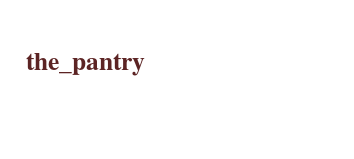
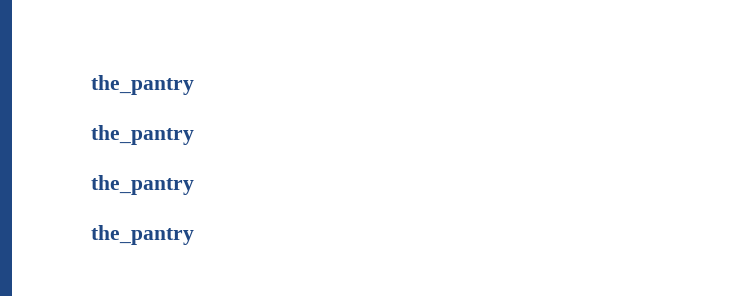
[26,53,145,76] the_pantry -> [91,75,194,95] [91,125,194,145] [91,175,194,195] [91,225,194,245] the_pantry // the_pantry // the_pantry // the_pantry

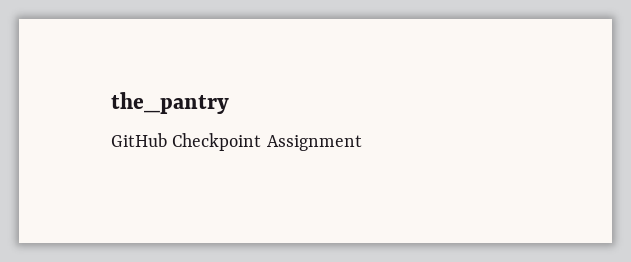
[91,75,194,95] [91,125,194,145] [91,175,194,195] [91,225,194,245] the_pantry // the_pantry // the_pantry // the_pantry -> [111,92,229,114] [111,133,362,151] the_pantry // GitHub Checkpoint Assignment

